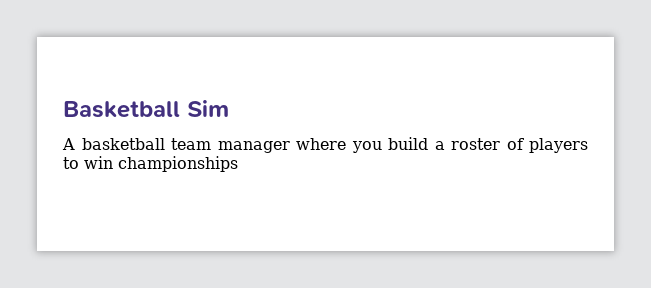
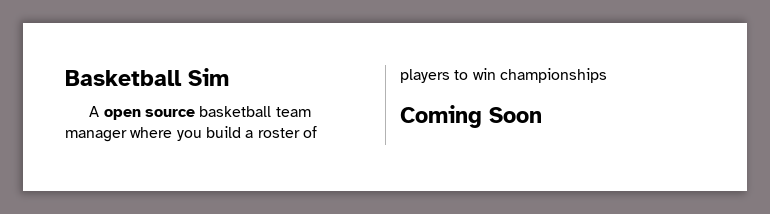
(75, 144) none -> [103,109,196,120] open source
(238, 164) none -> [400,105,542,128] // Coming Soon

